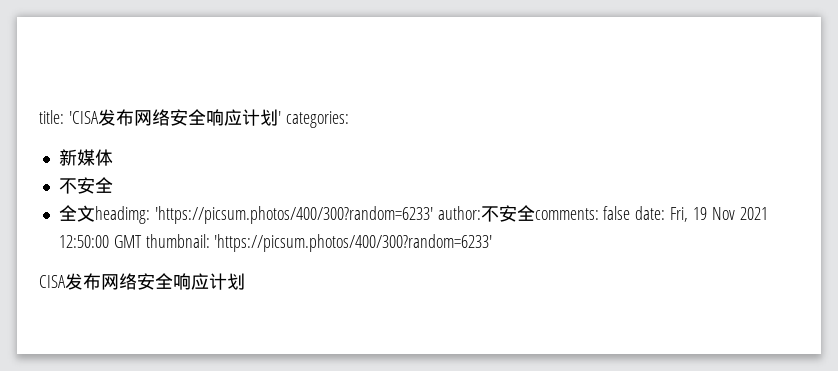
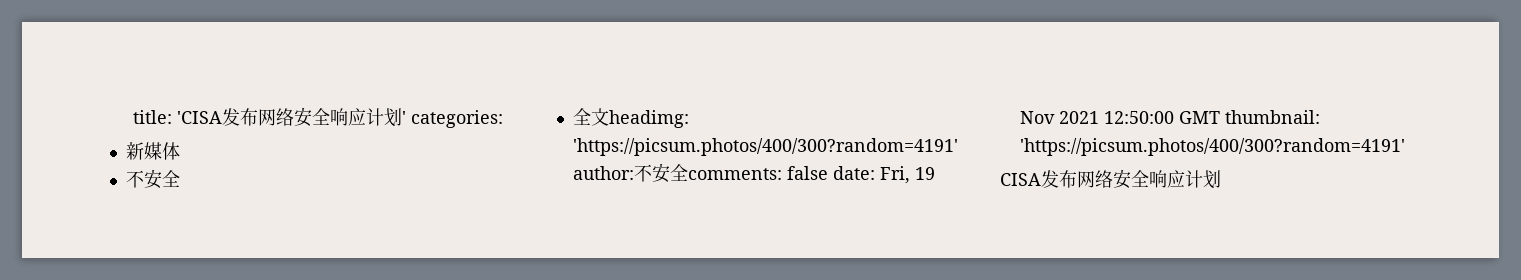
[154,206,433,224] 'https://picsum.photos/400/300?random=6233' -> [572,138,958,156] 'https://picsum.photos/400/300?random=4191'
[214,234,493,252] 'https://picsum.photos/400/300?random=6233' -> [1019,138,1405,156] 'https://picsum.photos/400/300?random=4191'

